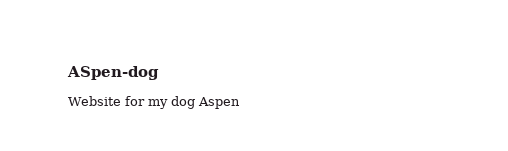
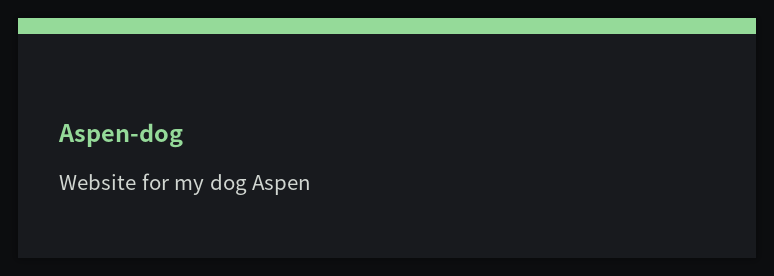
[67,66,159,80] ASpen-dog -> [58,123,183,148] Aspen-dog

